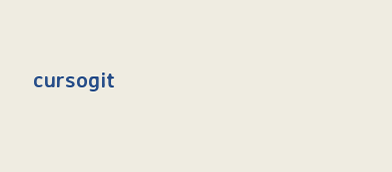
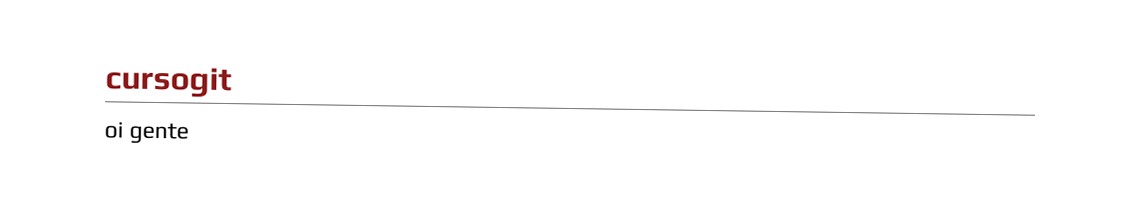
(116, 82) none -> [104,121,190,145] // oi gente

